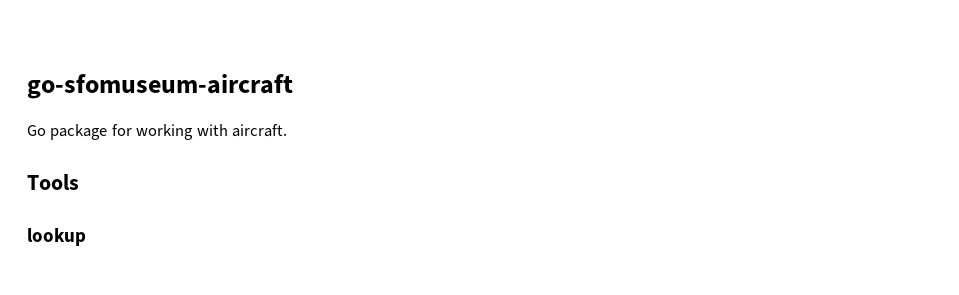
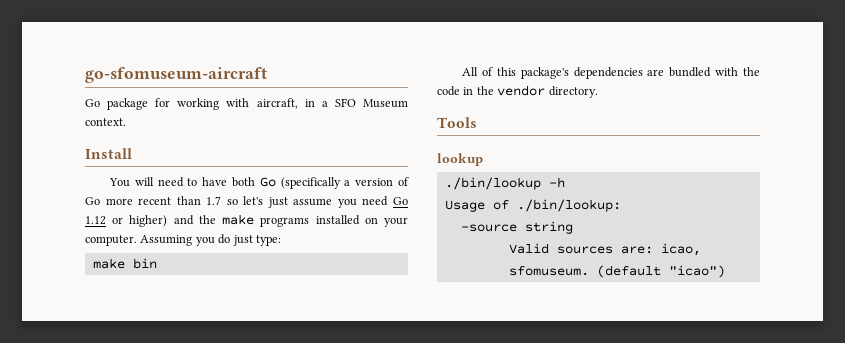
[232,124,288,137] [27,174,79,190] [27,228,86,246] aircraft. // Tools // lookup -> [256,98,408,109] [85,118,126,126] [85,148,132,159] [109,177,409,189] [85,196,408,208] [85,214,409,227] [85,234,281,246] [92,258,157,269] [462,67,760,79] [437,85,598,98] [437,117,477,128] [437,153,483,166] [444,177,565,190] [444,199,621,212] [460,221,573,234] [508,243,701,256] [508,265,725,278] aircraft, in a SFO Museum context. // Install // You will need to have both Go (specifically a version of Go more recent than 1.7 so let's just assume you need Go 1.12 or higher) and the make programs installed on your computer. Assuming you do just type: // make bin // All of this package's dependencies are bundled with the code in the vendor directory. // Tools // lookup // ./bin/lookup -h // Usage of ./bin/lookup: // -source string // Valid sources are: icao, sfomuseum. (default "icao")

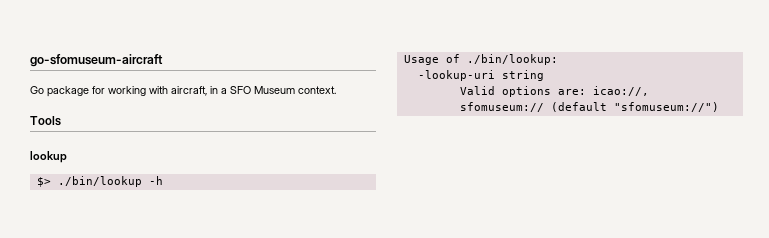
[85,148,132,159] [109,177,409,189] [85,196,408,208] [85,214,409,227] [85,234,281,246] [92,258,157,269] [462,67,760,79] [437,85,598,98] // Install // You will need to have both Go (specifically a version of Go more recent than 1.7 so let's just assume you need Go 1.12 or higher) and the make programs installed on your computer. Assuming you do just type: // make bin // All of this package's dependencies are bundled with the code in the vendor directory. -> (336, 90) none
(483, 159) none -> [36,177,51,187] $>
[460,224,517,232] -source -> [417,70,495,81] -lookup-uri
[556,243,701,256] [508,265,725,278] sources are: icao, sfomuseum. (default "icao") -> [501,86,649,97] [459,102,719,112] options are: icao://, sfomuseum:// (default "sfomuseum://")

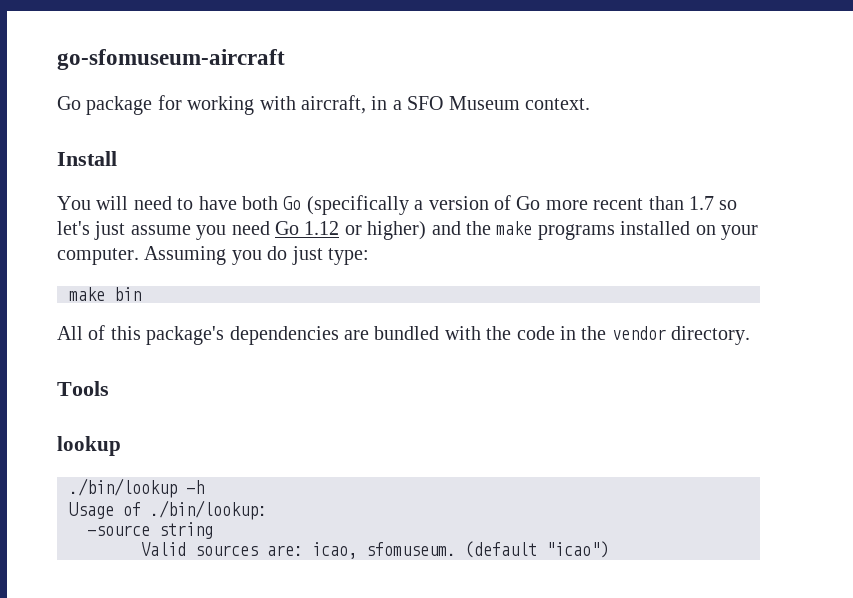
(336, 90) none -> [57,151,117,166] [57,195,738,215] [57,221,758,240] [57,246,369,265] [69,287,141,301] [57,325,751,345] // Install // You will need to have both Go (specifically a version of Go more recent than 1.7 so let's just assume you need Go 1.12 or higher) and the make programs installed on your computer. Assuming you do just type: // make bin // All of this package's dependencies are bundled with the code in the vendor directory.
[36,177,51,187] $> -> (121, 446) none
[417,70,495,81] -lookup-uri -> [87,525,150,536] -source
[501,86,649,97] [459,102,719,112] options are: icao://, sfomuseum:// (default "sfomuseum://") -> [195,541,609,559] sources are: icao, sfomuseum. (default "icao")

